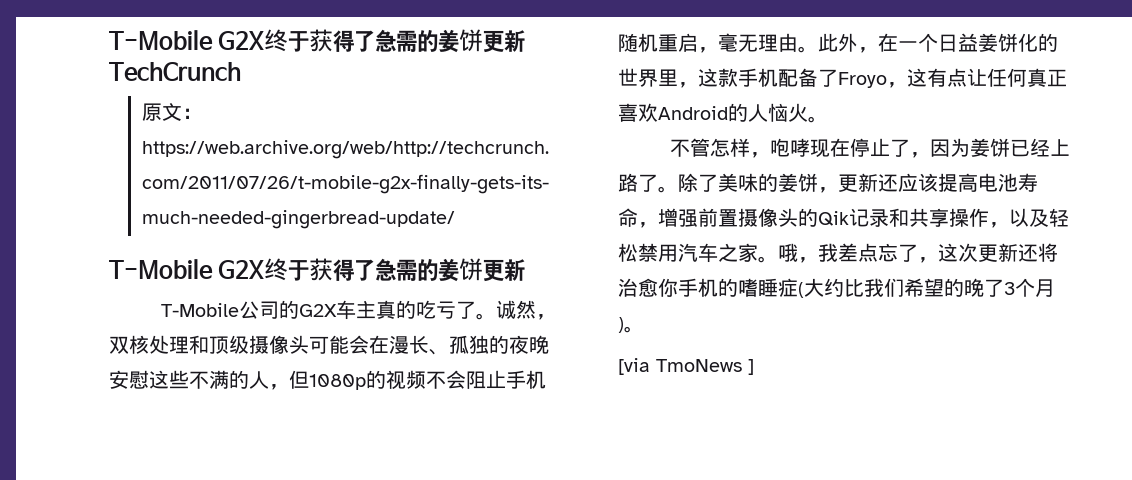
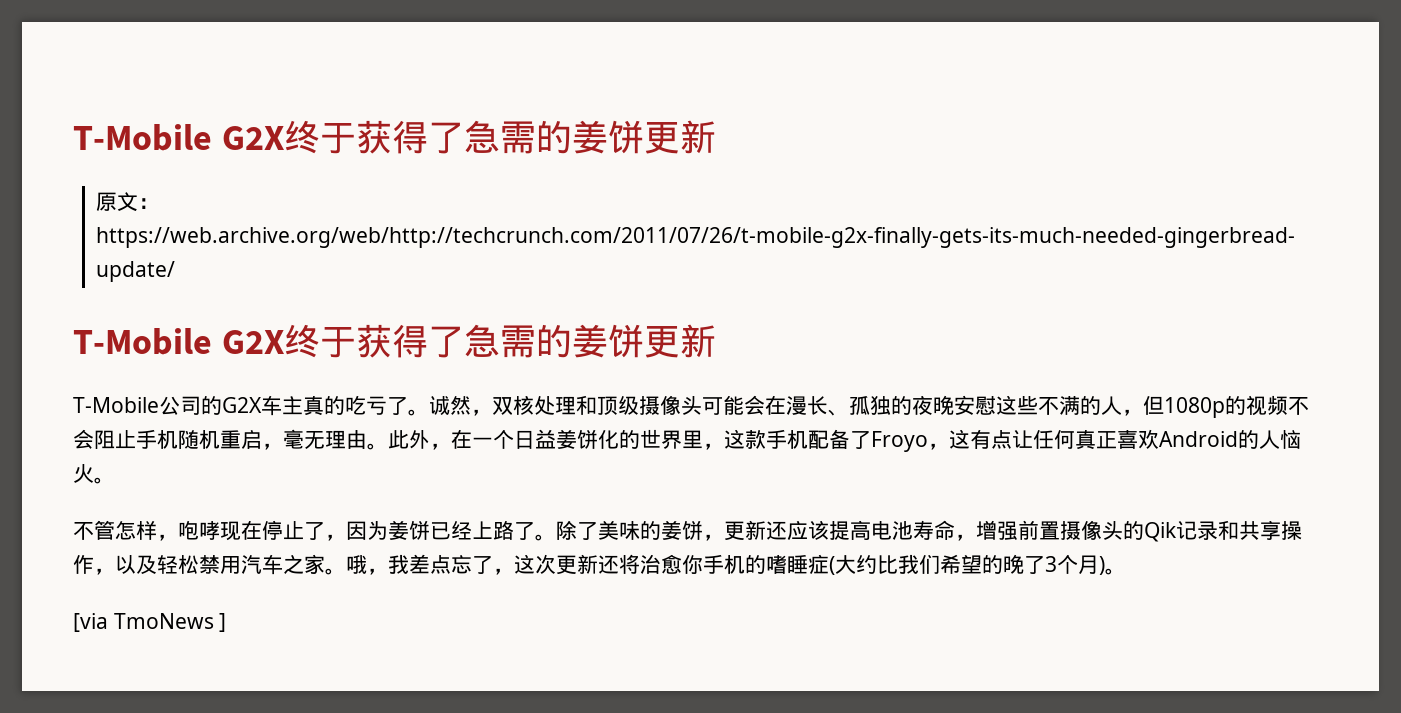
[109,29,526,53] [109,62,241,81] T-Mobile G2X终于获得了急需的姜饼更新TechCrunch -> [73,120,716,154] T-Mobile G2X终于获得了急需的姜饼更新

